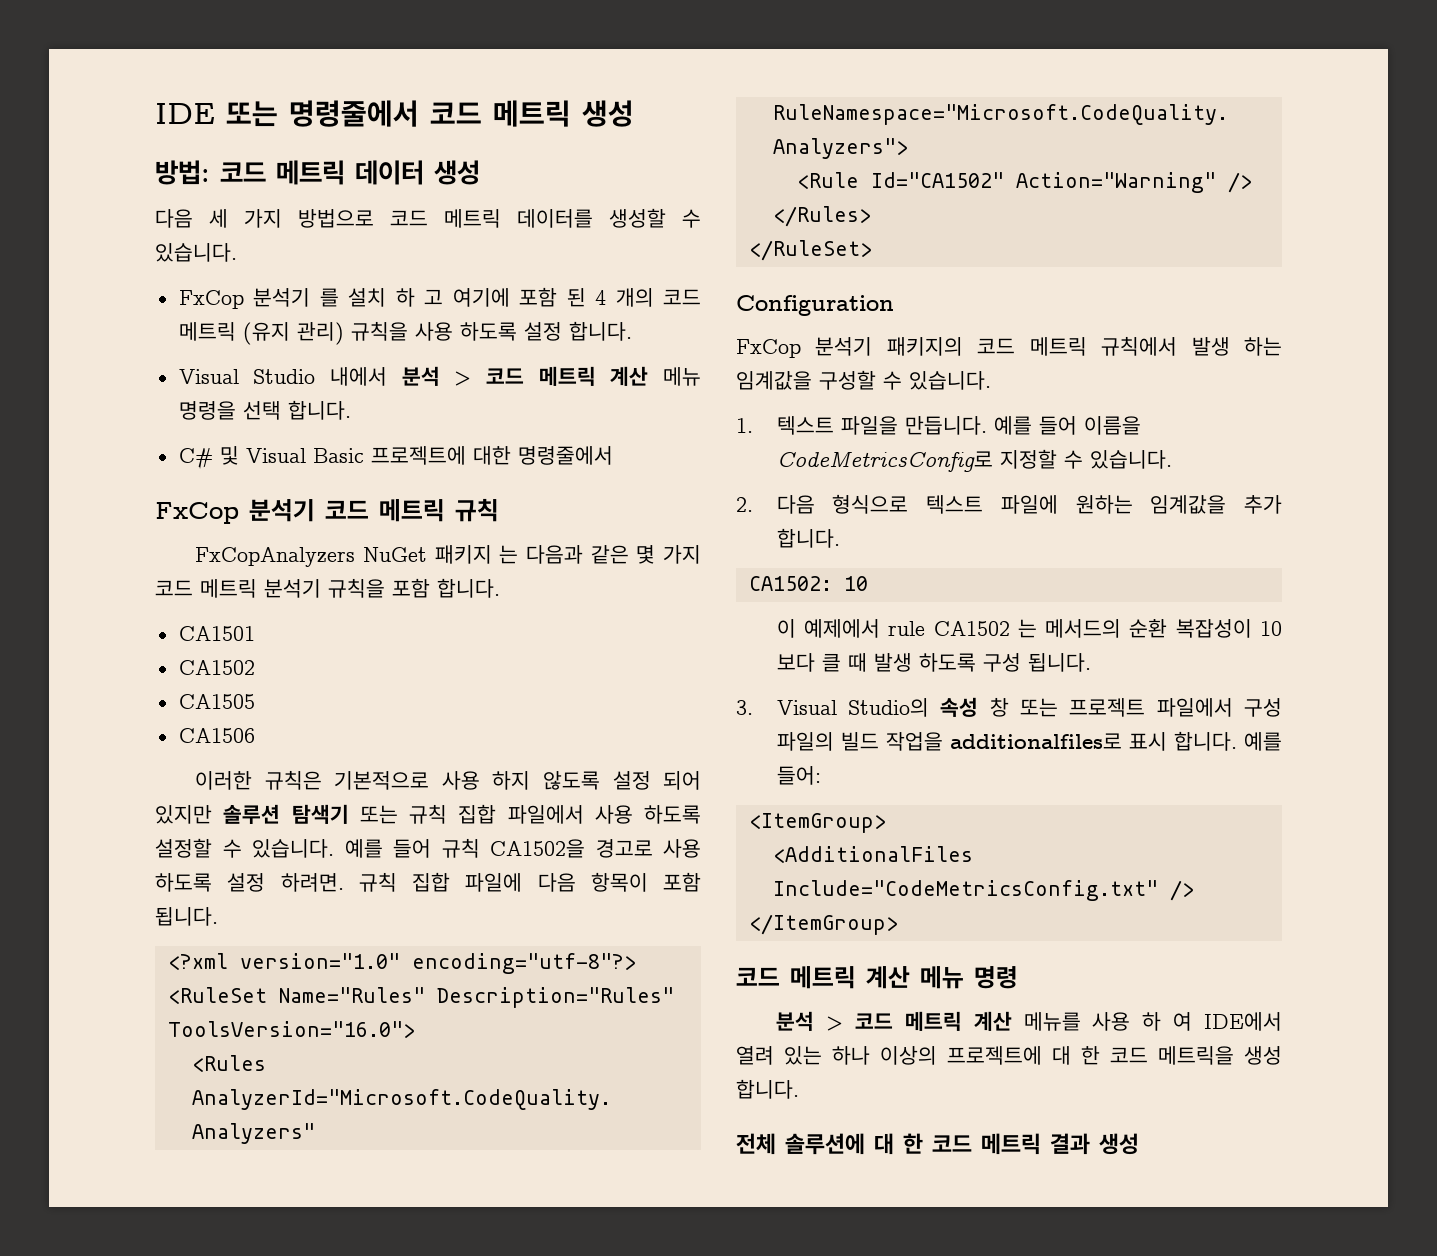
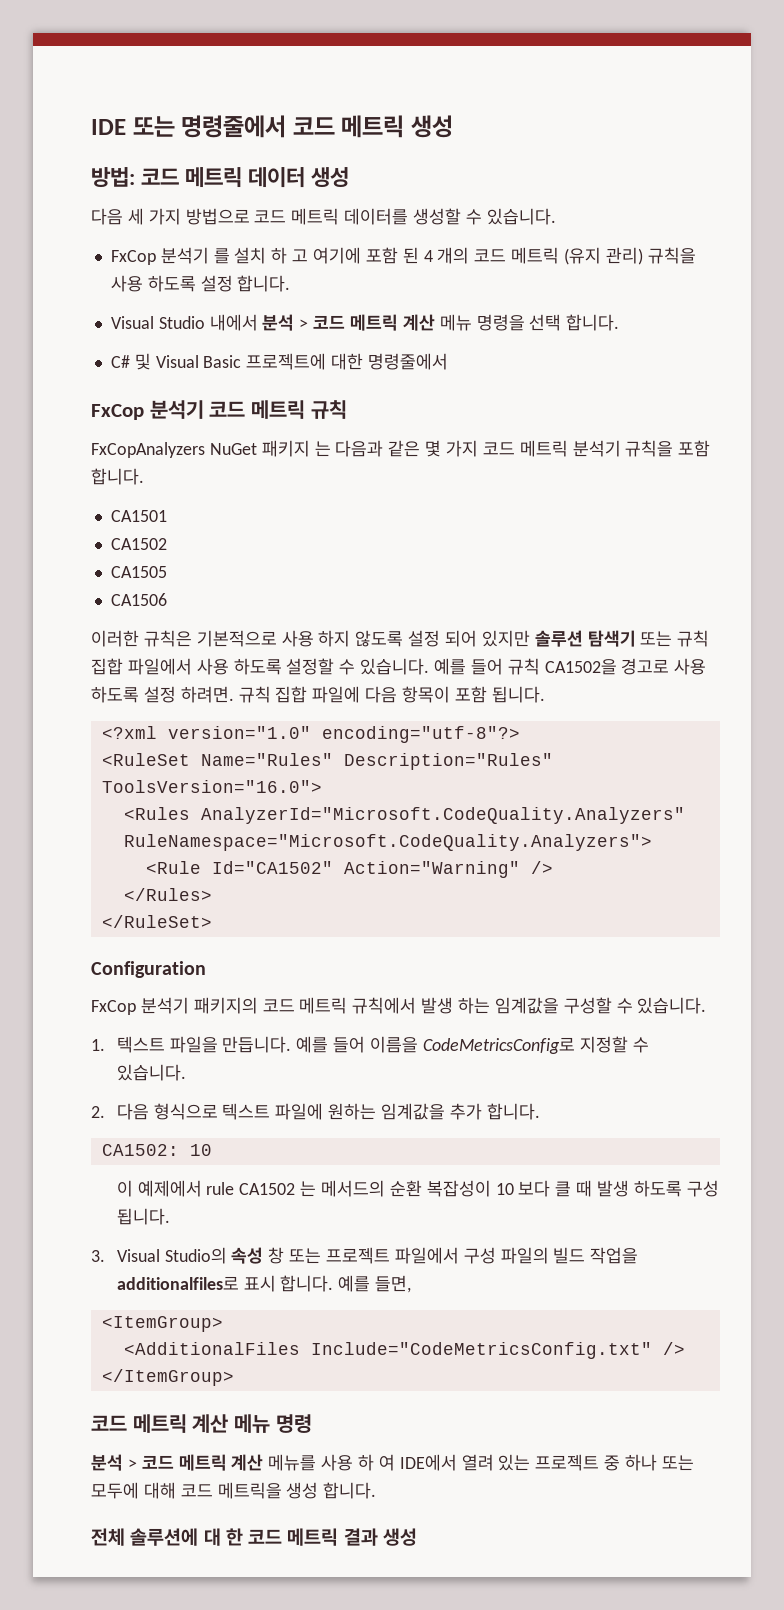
[776,766,821,785] 들어: -> [375,1275,412,1293] 들면,
[832,1046,1100,1065] 하나 이상의 프로젝트에 대 한 -> [535,1454,694,1471] [91,1482,176,1499] 프로젝트 중 하나 또는 모두에 대해

